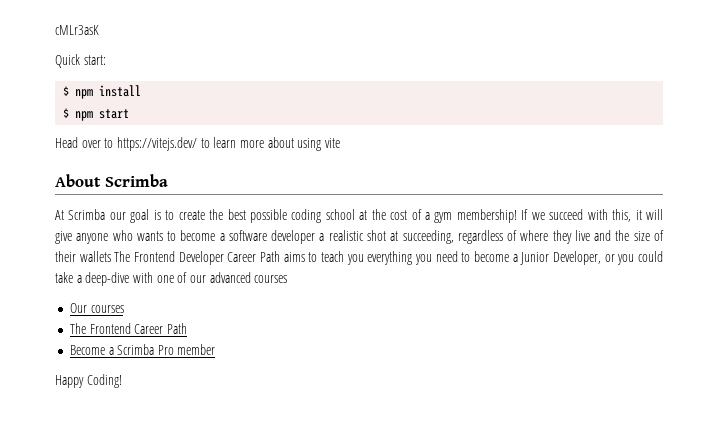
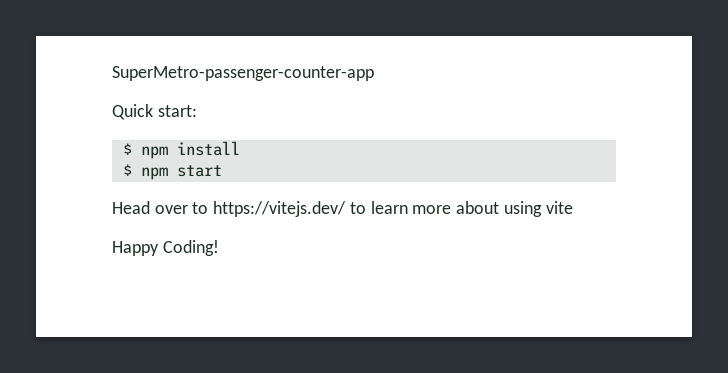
[55,25,99,35] cMLr3asK -> [112,66,374,81] SuperMetro-passenger-counter-app
[55,174,168,187] [55,209,664,223] [55,230,664,244] [55,251,663,265] [55,272,288,286] [69,303,124,313] [69,323,187,334] [69,344,216,355] // About Scrimba // At Scrimba our goal is to create the best possible coding school at the cost of a gym membership! If we succeed with this, it will give anyone who wants to become a software developer a realistic shot at succeeding, regardless of where they live and the size of their wallets The Frontend Developer Career Path aims to teach you everything you need to become a Junior Developer, or you could take a deep-dive with one of our advanced courses // Our courses // The Frontend Career Path // Become a Scrimba Pro member -> (573, 207) none

